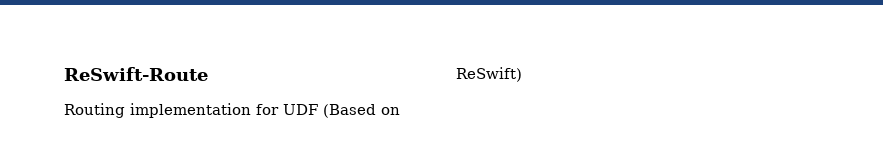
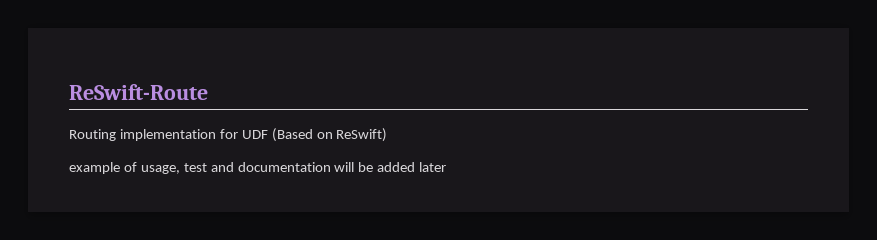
(522, 74) none -> [69,162,447,174] // example of usage, test and documentation will be added later

